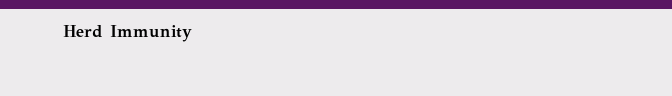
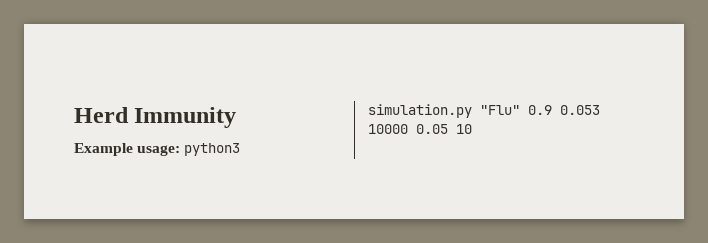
(192, 33) none -> [74,143,241,156] [368,104,600,118] [368,124,472,134] // Example usage: python3 simulation.py "Flu" 0.9 0.053 10000 0.05 10

